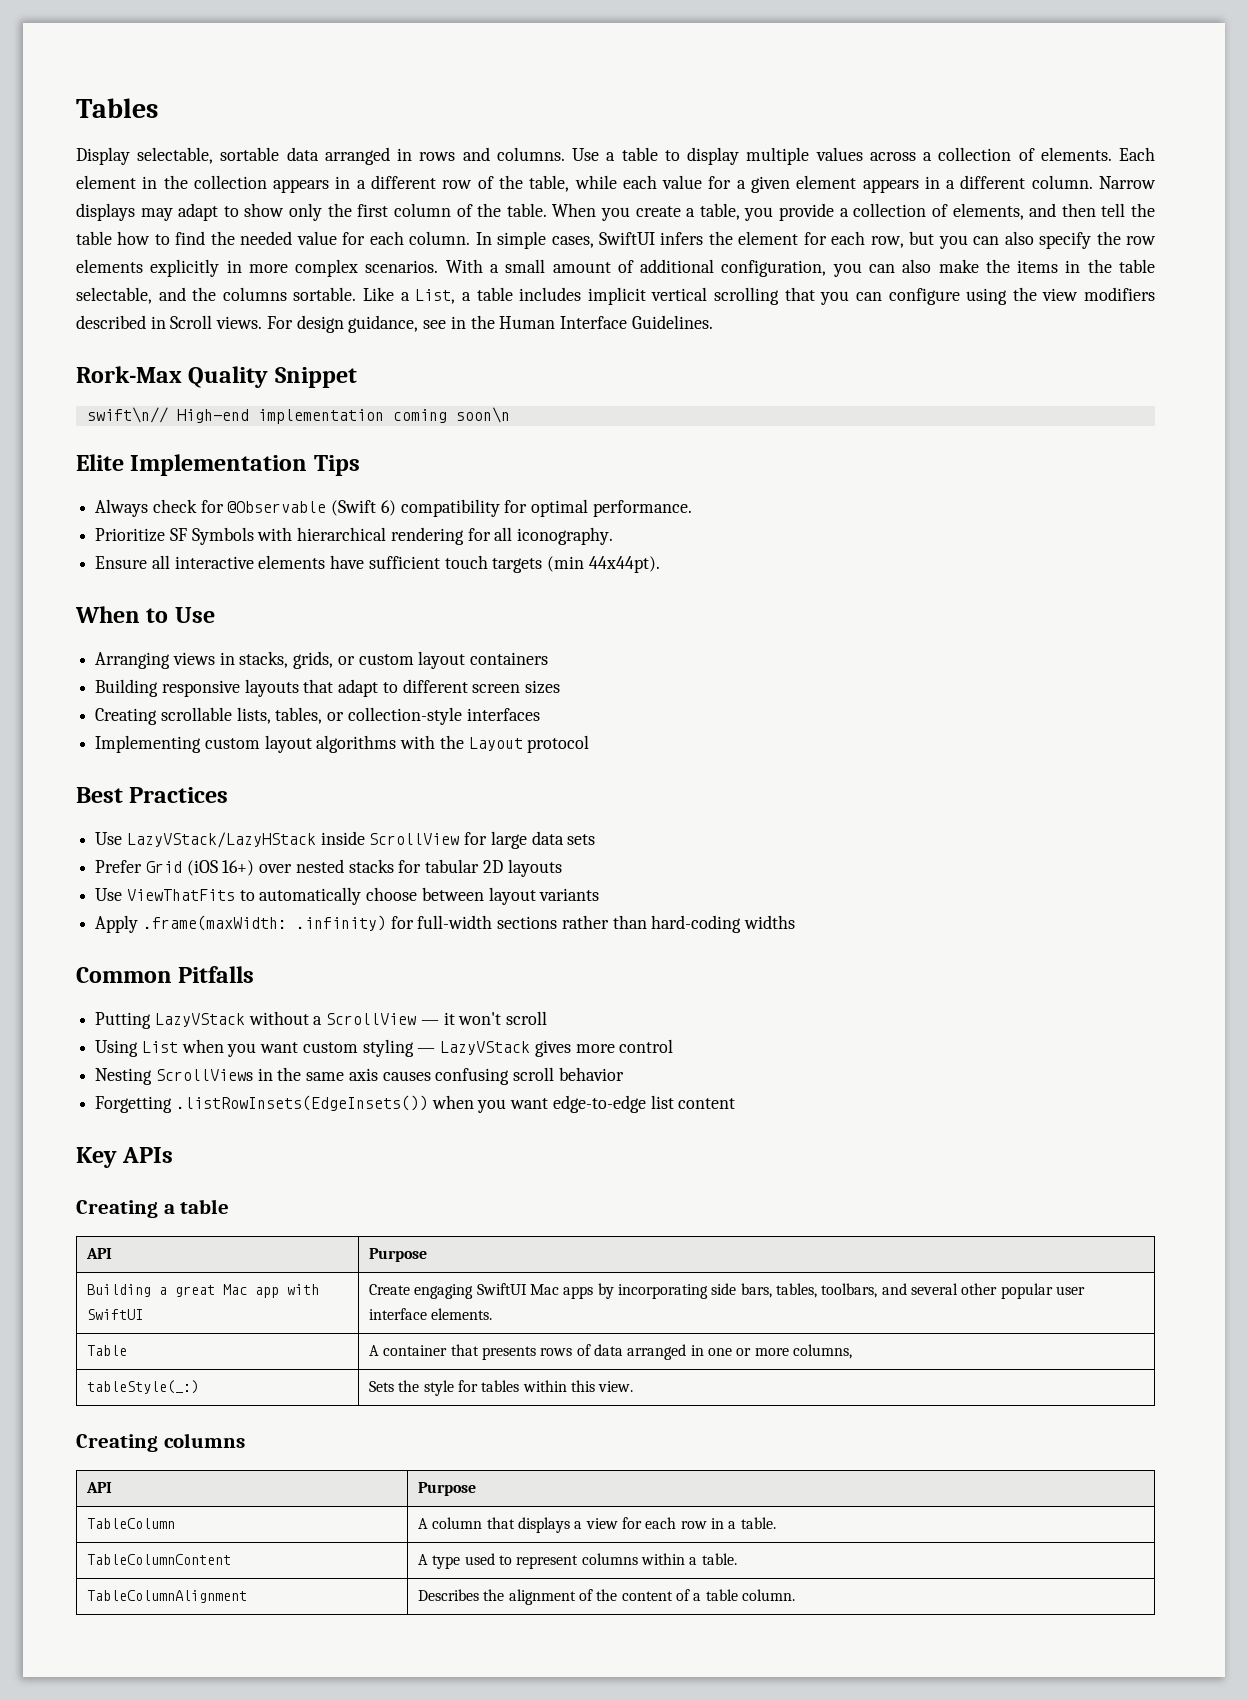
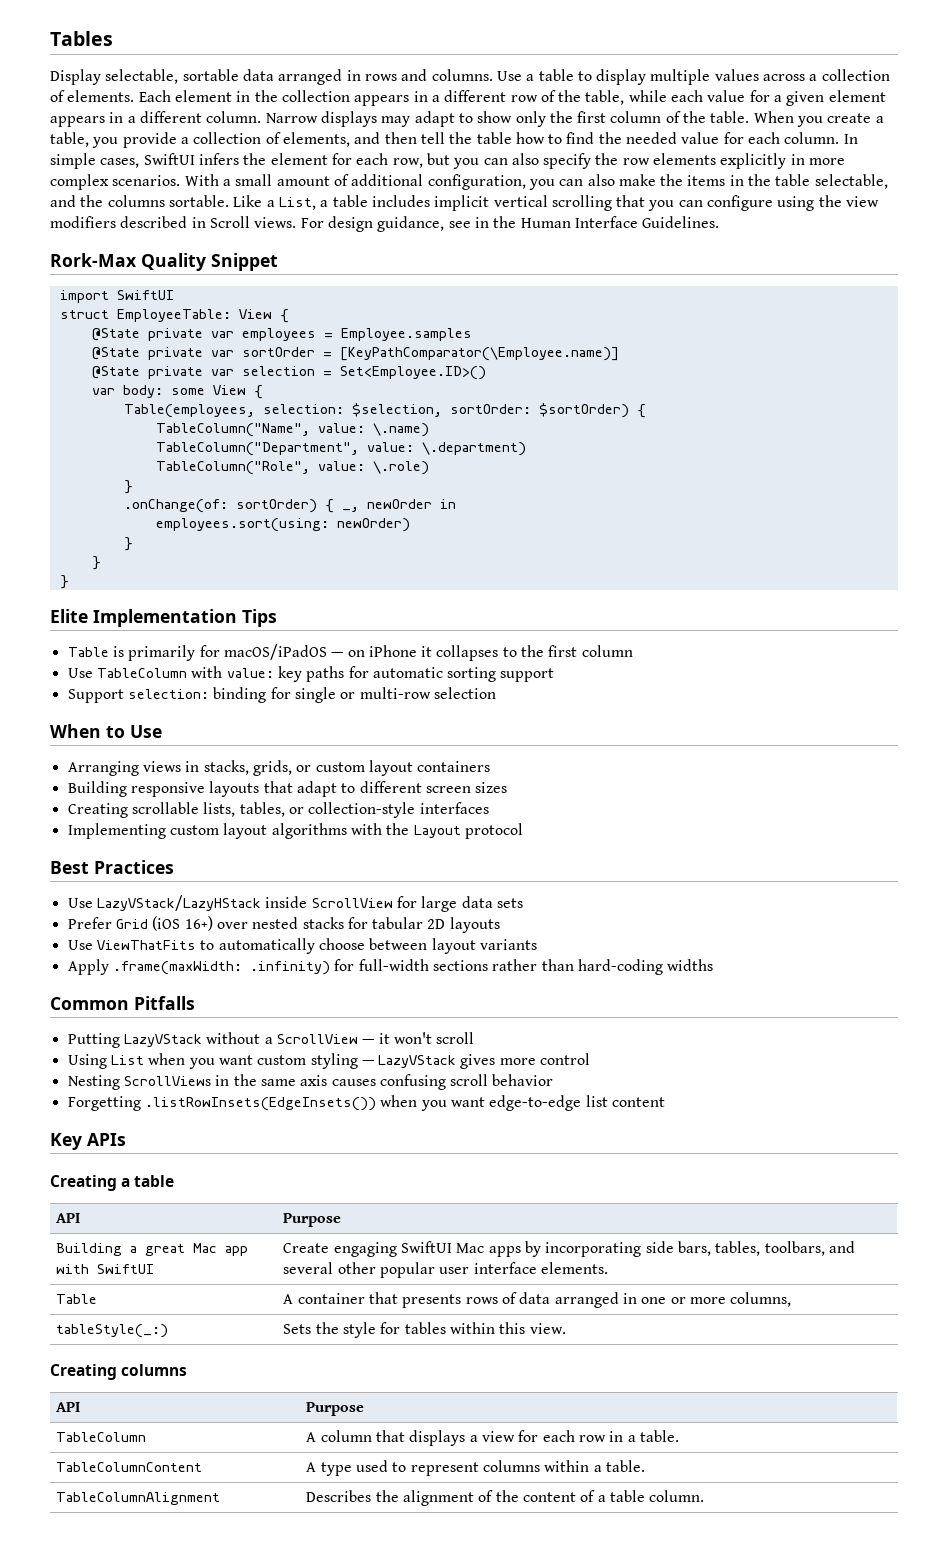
[86,407,510,424] [76,454,360,476] [95,499,692,517] [95,527,614,545] [95,555,660,573] swift\n// High-end implementation coming soon\n // Elite Implementation Tips // Always check for @Observable (Swift 6) compatibility for optimal performance. // Prioritize SF Symbols with hierarchical rendering for all iconography. // Ensure all interactive elements have sufficient touch targets (min 44x44pt). -> [59,290,174,303] [59,309,289,323] [91,328,472,341] [91,347,619,361] [91,366,486,380] [91,385,263,399] [123,403,646,418] [155,423,429,437] [155,442,526,456] [155,461,429,475] [123,480,133,494] [123,499,456,513] [155,518,410,532] [123,537,133,551] [91,556,101,570] [59,575,69,589] [50,609,277,627] [67,644,633,661] [67,666,555,682] [67,687,496,703] import SwiftUI // struct EmployeeTable: View { // @State private var employees = Employee.samples // @State private var sortOrder = [KeyPathComparator(\Employee.name)] // @State private var selection = Set<Employee.ID>() // var body: some View { // Table(employees, selection: $selection, sortOrder: $sortOrder) { // TableColumn("Name", value: \.name) // TableColumn("Department", value: \.department) // TableColumn("Role", value: \.role) // } // .onChange(of: sortOrder) { _, newOrder in // employees.sort(using: newOrder) // } // } // } // Elite Implementation Tips // Table is primarily for macOS/iPadOS — on iPhone it collapses to the first column // Use TableColumn with value: key paths for automatic sorting support // Support selection: binding for single or multi-row selection

